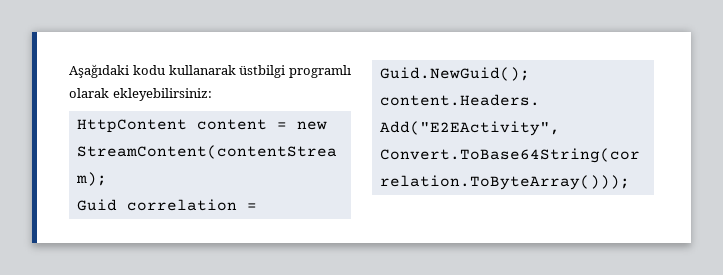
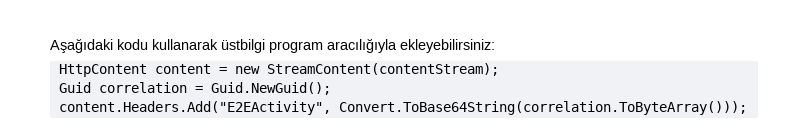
[289,65,351,78] [69,88,109,98] programlı olarak -> [269,38,397,53] program aracılığıyla

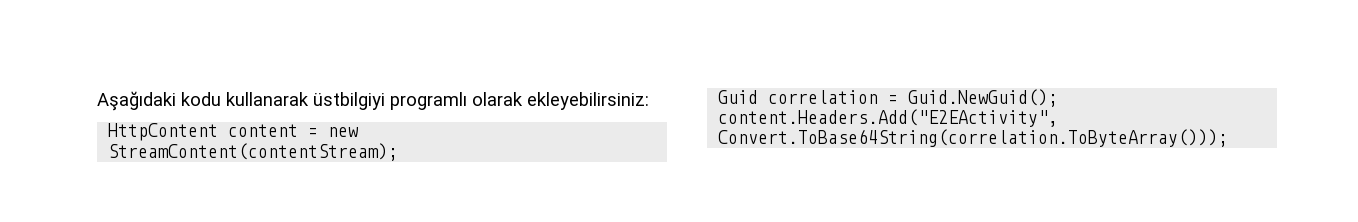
[221,38,397,53] üstbilgi program aracılığıyla -> [313,92,523,110] üstbilgiyi programlı olarak

